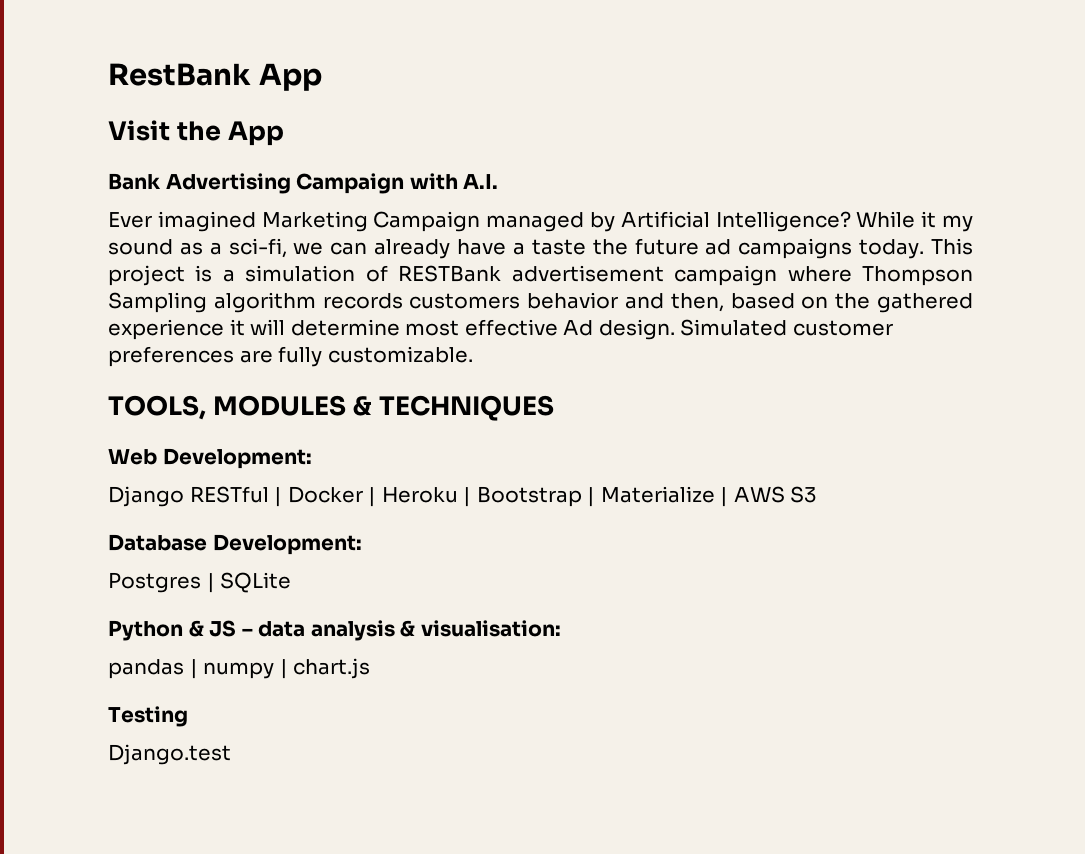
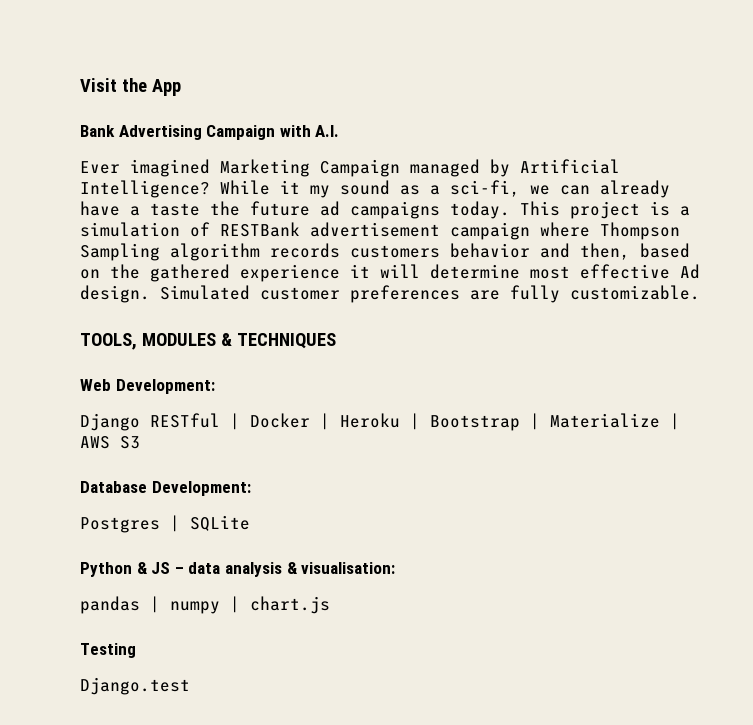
[108,63,322,91] RestBank App // -> (80, 85) none

